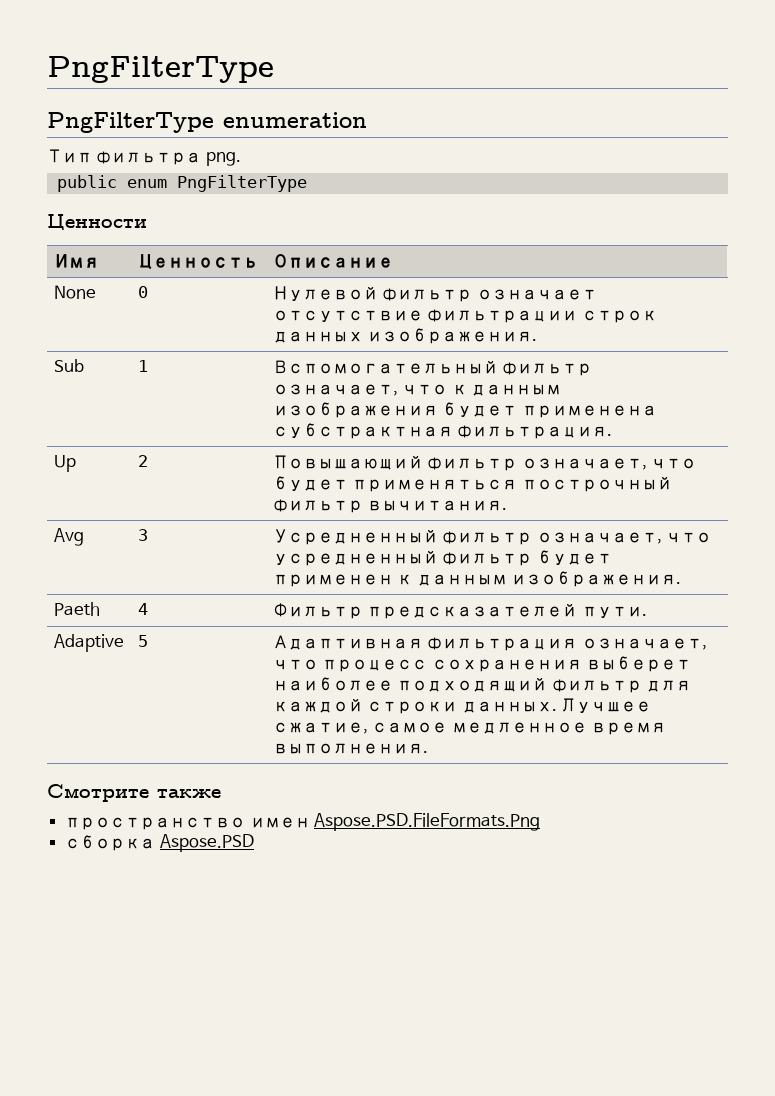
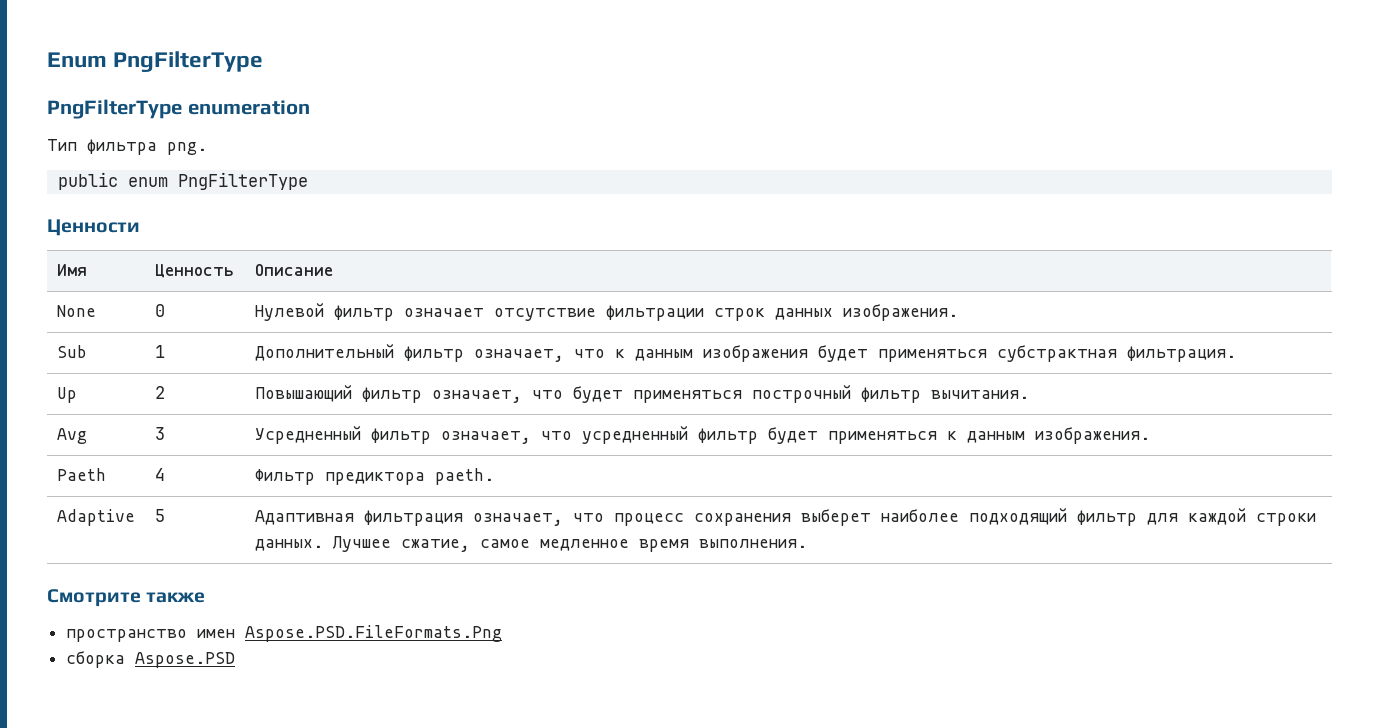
(47, 69) none -> [47,52,107,68] Enum
[272,360,498,374] Вспомогательный -> [254,344,394,361] Дополнительный
[521,405,657,418] применена -> [877,349,987,362] применяться
[272,574,393,587] применен -> [827,431,937,444] применяться
[367,604,647,619] предсказателей пути. -> [324,468,494,485] предиктора paeth.

